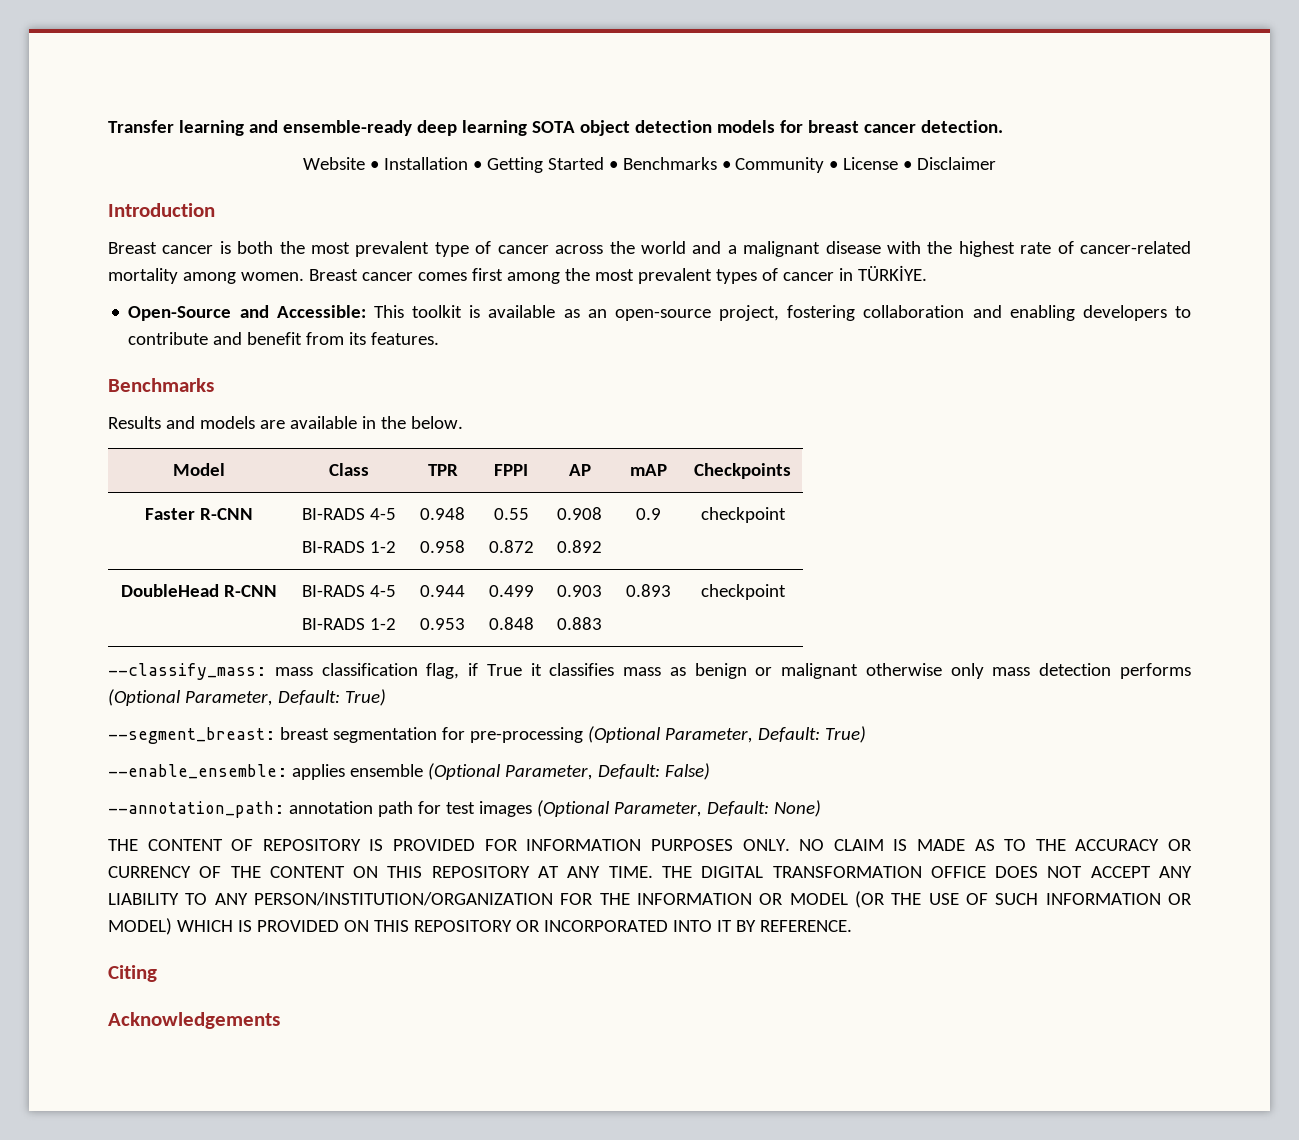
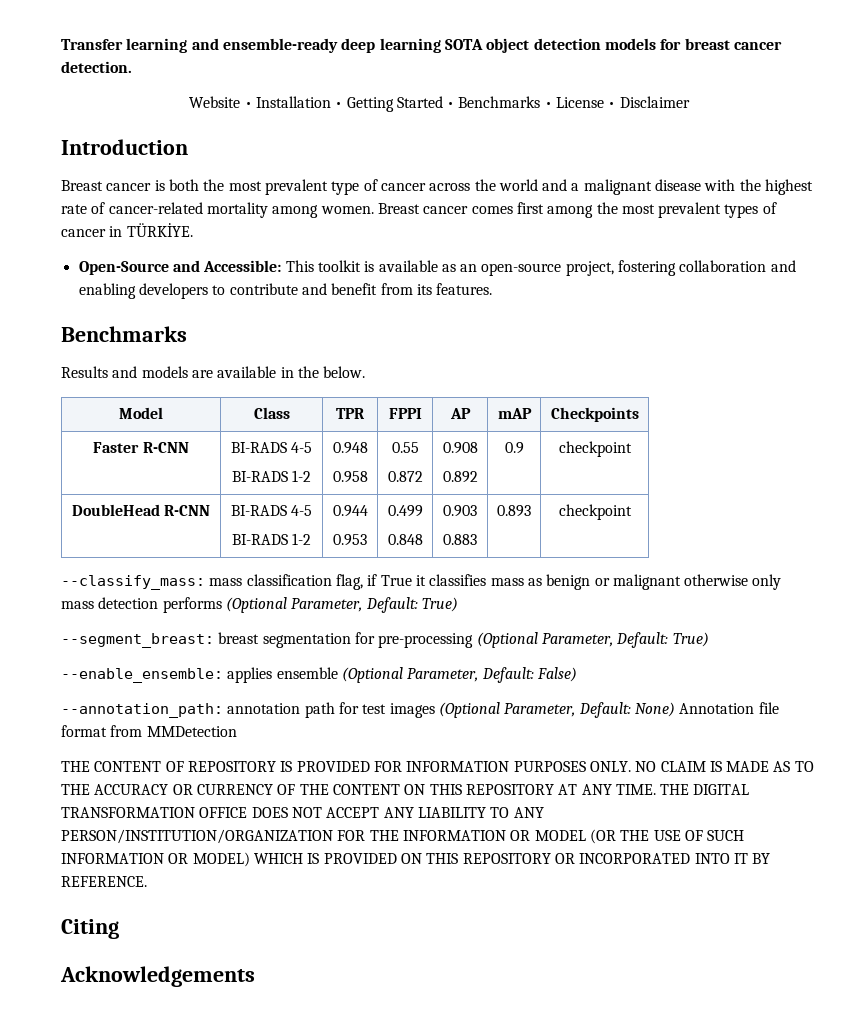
[735,157,839,173] Community • -> (552, 105) none
(821, 808) none -> [679,702,779,714] [61,725,237,737] Annotation file format from MMDetection

